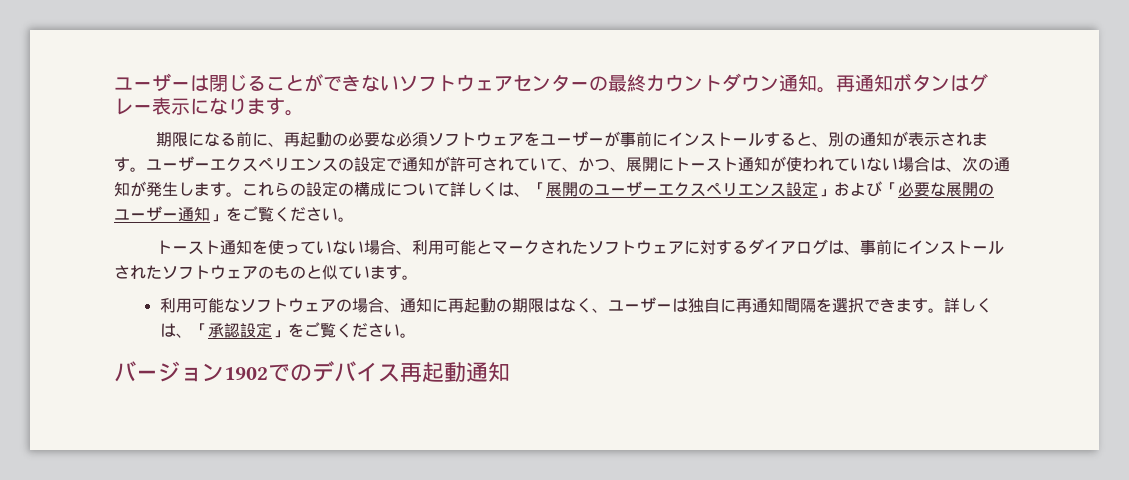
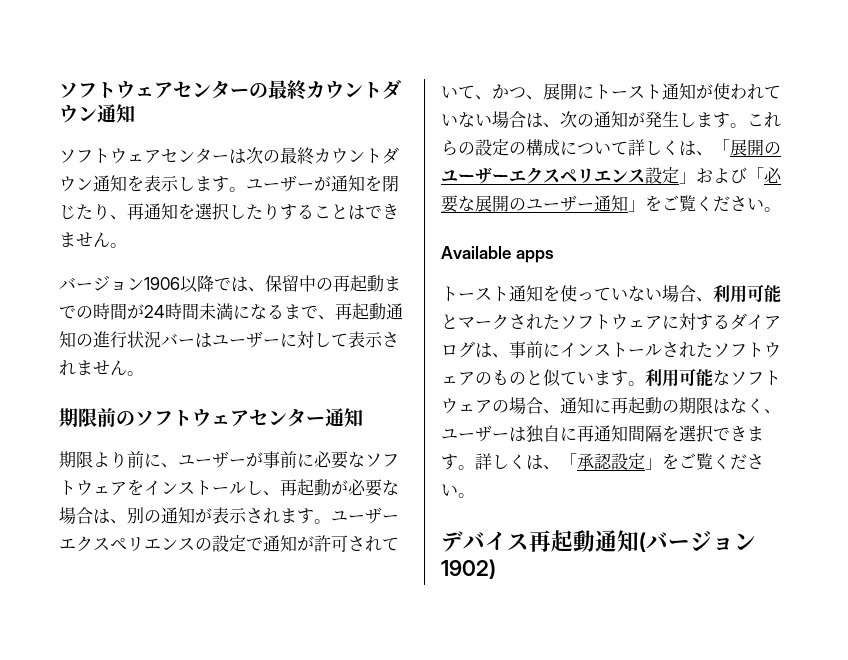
[114,73,399,92] ユーザーは閉じることができない -> (59, 90) none
[817,73,988,93] [114,97,304,116] [155,131,812,147] 。再通知ボタンはグレー表示になります。 // 期限になる前に、再起動の必要な必須ソフトウェアをユーザーが事前にインストールすると -> [59,147,399,165] [59,175,399,192] [59,203,399,220] [59,232,127,248] [59,275,401,293] [59,303,403,320] [59,331,399,348] [59,360,144,376] [59,408,363,427] [59,451,399,469] [59,479,399,497] [59,507,110,524] // ソフトウェアセンターは次の最終カウントダウン通知を表示します。ユーザーが通知を閉じたり、再通知を選択したりすることはできません。 // バージョン1906以降では、保留中の再起動までの時間が24時間未満になるまで、再起動通知の進行状況バーはユーザーに対して表示されません。 // 期限前のソフトウェアセンター通知 // 期限より前に、ユーザーが事前に必要なソフトウェアをインストールし、再起動が必要な場合は
(354, 219) none -> [441,246,554,263] // Available apps
(418, 277) // -> (645, 383) none
[114,361,312,382] バージョン1902での -> (475, 495) none
(510, 372) none -> [639,530,756,552] [441,559,496,579] (バージョン1902)

